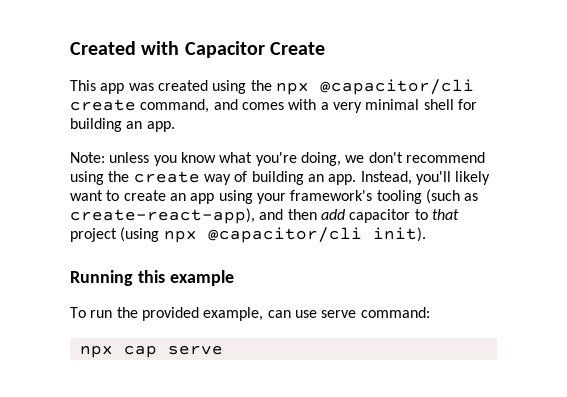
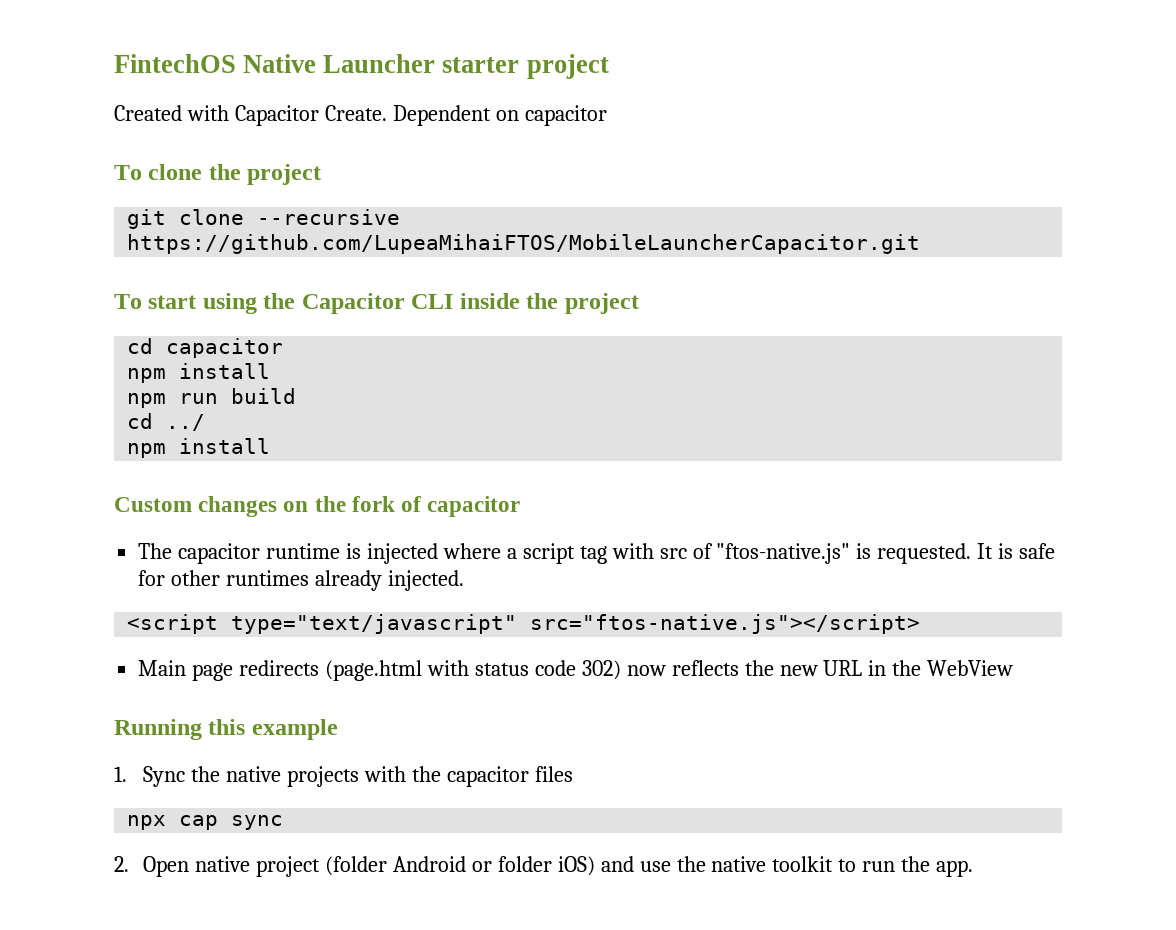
[70,41,326,58] [70,79,474,95] [70,99,477,113] [70,118,175,132] [70,152,485,166] [70,171,491,185] [70,189,479,204] [70,208,459,224] [70,227,426,243] [70,270,234,286] [70,307,430,321] [79,345,223,358] Created with Capacitor Create // This app was created using the npx @capacitor/cli create command, and comes with a very minimal shell for building an app. // Note: unless you know what you're doing, we don't recommend using the create way of building an app. Instead, you'll likely want to create an app using your framework's tooling (such as create-react-app), and then add capacitor to that project (using npx @capacitor/cli init). // Running this example // To run the provided example, can use serve command: // npx cap serve -> [114,54,609,79] [114,105,607,126] [114,164,322,185] [127,209,401,229] [127,234,921,254] [114,293,639,314] [127,338,284,358] [127,363,271,383] [127,388,297,408] [127,413,206,431] [127,438,271,458] [114,496,521,517] [138,543,1056,564] [138,570,464,591] [127,614,921,634] [138,660,1014,681] [114,719,338,740] [114,766,573,787] [127,815,284,830] [114,856,974,877] FintechOS Native Launcher starter project // Created with Capacitor Create. Dependent on capacitor // To clone the project // git clone --recursive https://github.com/LupeaMihaiFTOS/MobileLauncherCapacitor.git // To start using the Capacitor CLI inside the project // cd capacitor // npm install // npm run build // cd ../ // npm install // Custom changes on the fork of capacitor // The capacitor runtime is injected where a script tag with src of "ftos-native.js" is requested. It is safe for other runtimes already injected. // <script type="text/javascript" src="ftos-native.js"></script> // Main page redirects (page.html with status code 302) now reflects the new URL in the WebView // Running this example // 1. Sync the native projects with the capacitor files // npx cap sync // 2. Open native project (folder Android or folder iOS) and use the native toolkit to run the app.

